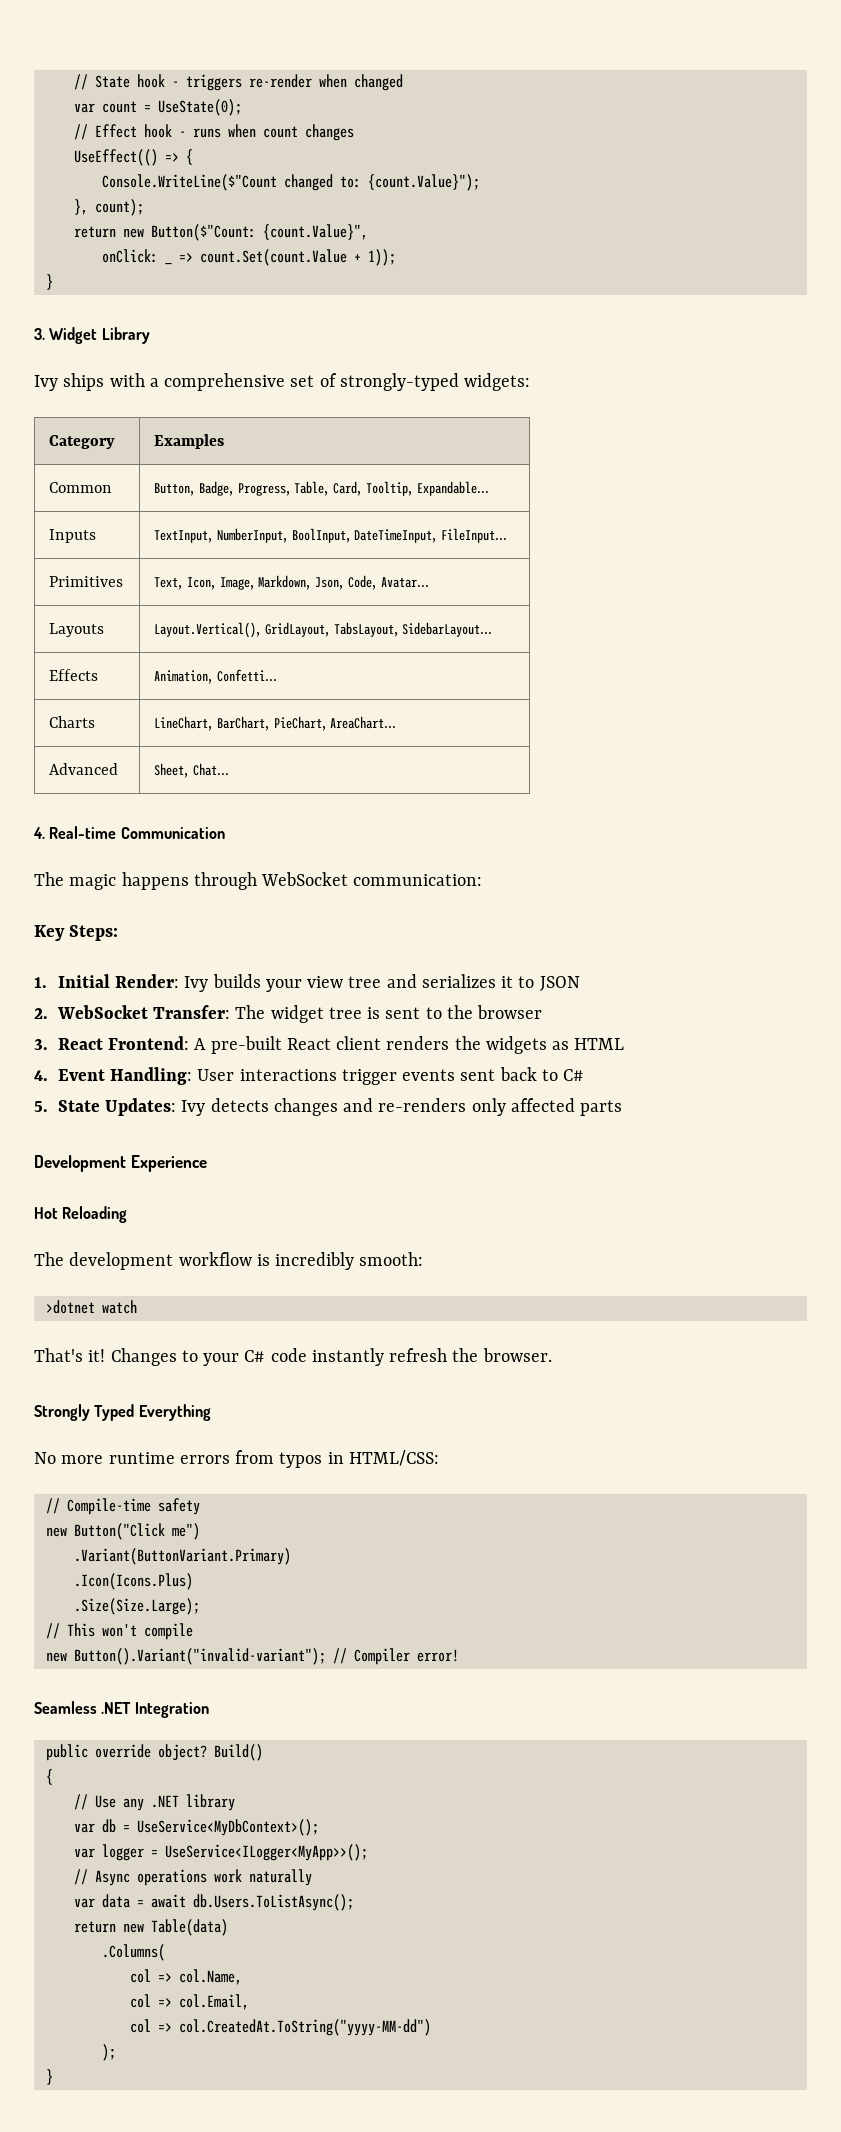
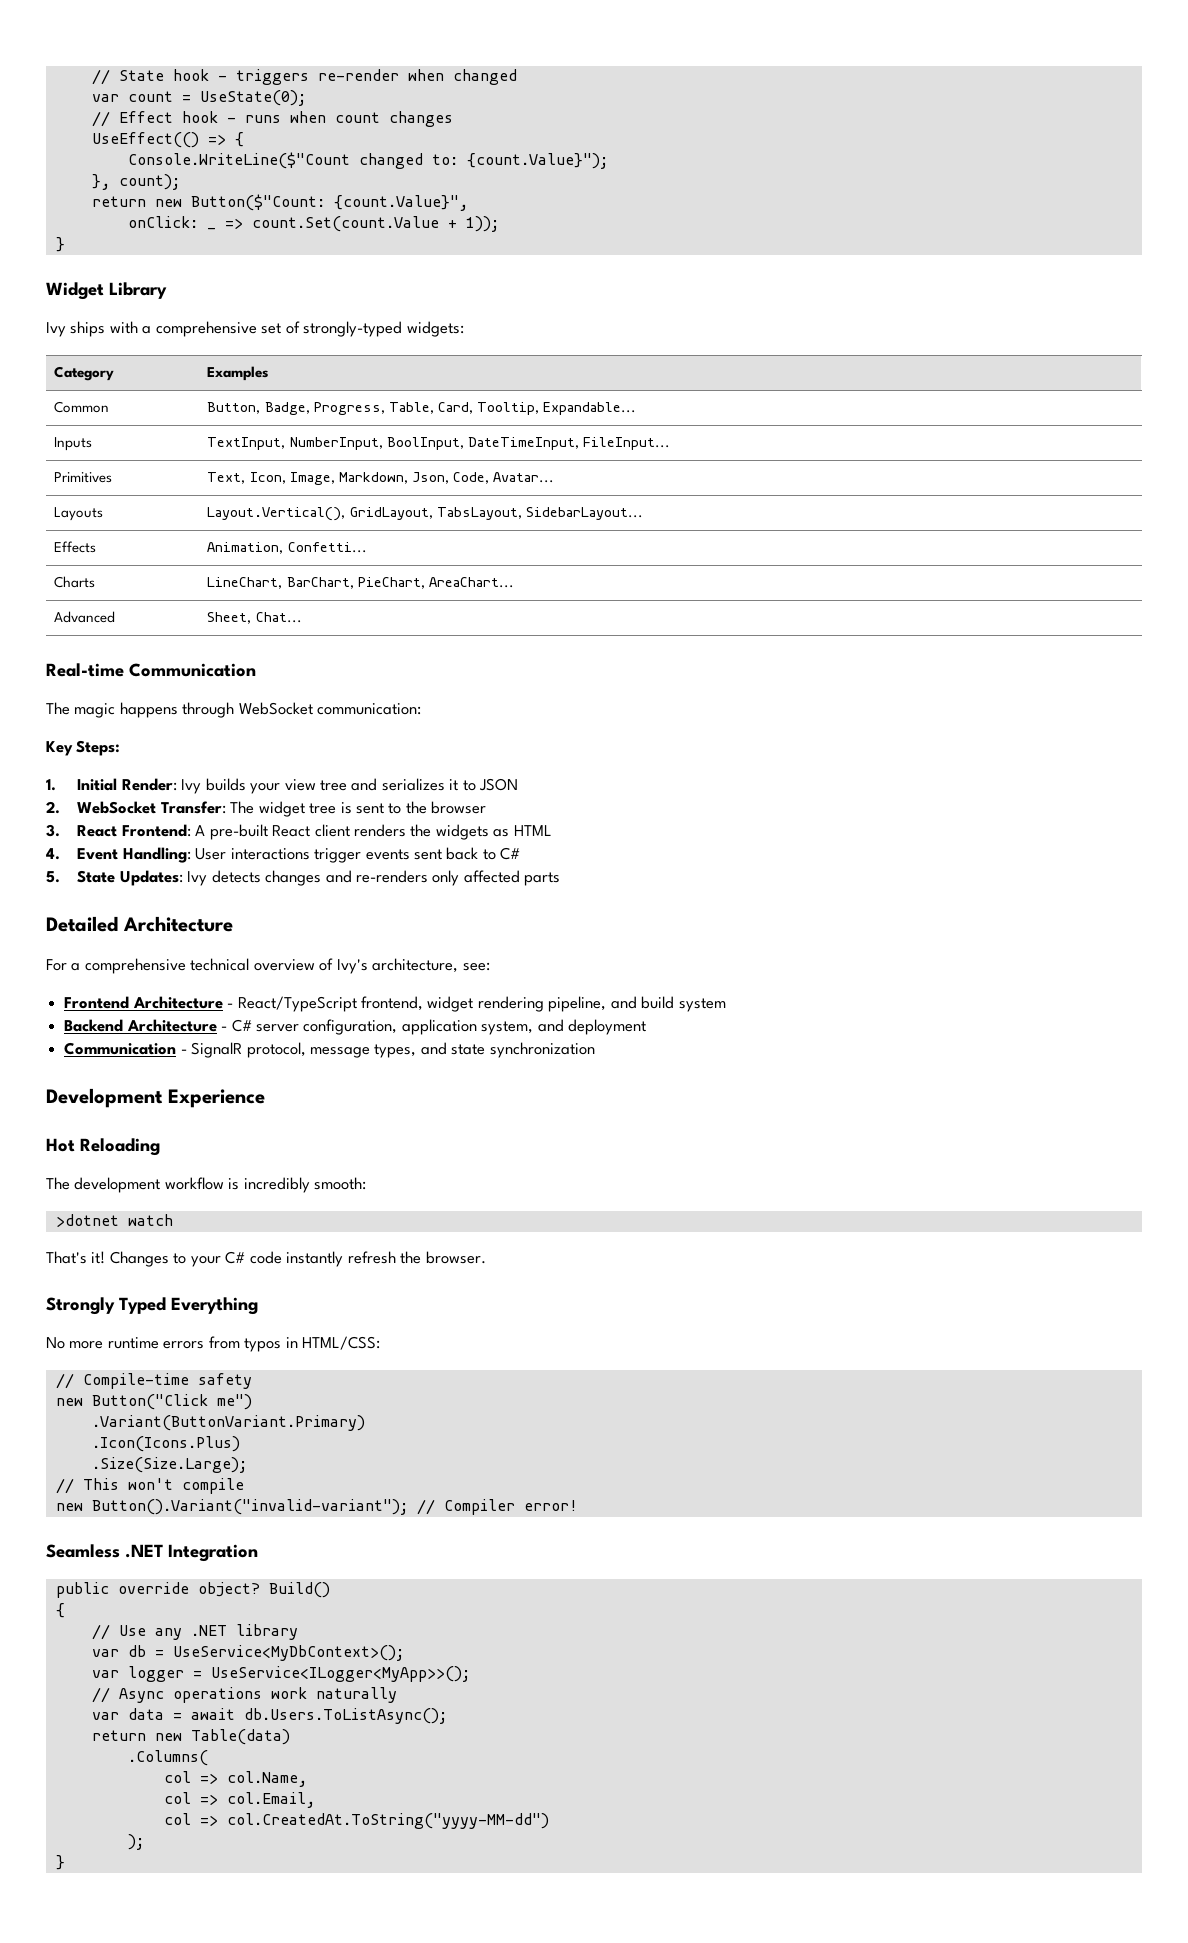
[34,328,45,340] 3. -> (65, 244) none
[33,827,45,839] 4. -> (302, 617) none
(623, 1108) none -> [46,916,233,932] [46,958,490,974] [64,996,726,1012] [64,1019,647,1035] [64,1042,595,1058] // Detailed Architecture // For a comprehensive technical overview of Ivy's architecture, see: // Frontend Architecture - React/TypeScript frontend, widget rendering pipeline, and build system // Backend Architecture - C# server configuration, application system, and deployment // Communication - SignalR protocol, message types, and state synchronization

